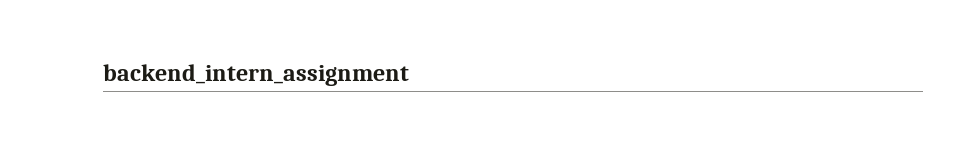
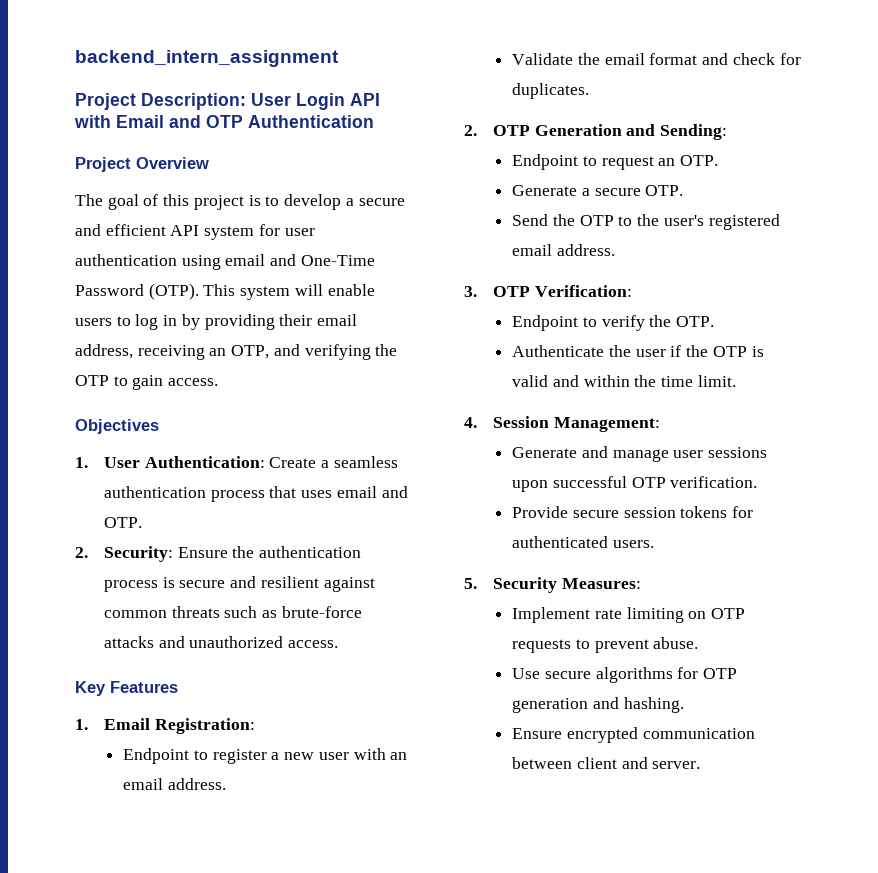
(409, 75) none -> [75,93,380,110] [74,115,374,128] [75,157,209,172] [75,194,405,210] [75,224,315,240] [75,254,375,270] [75,283,375,300] [75,314,358,330] [75,344,398,360] [75,375,219,390] [75,419,159,434] [75,456,398,468] [103,486,408,502] [103,517,142,528] [75,546,362,562] [103,576,375,592] [103,606,362,618] [103,636,339,648] [75,681,178,696] [75,718,255,734] [123,748,408,764] [123,778,226,790] [512,53,801,65] [512,83,590,99] [464,124,728,140] [512,154,719,170] [512,185,684,196] [512,214,780,230] [512,244,615,256] [464,285,632,297] [512,315,715,331] [512,345,764,357] [512,375,736,387] [464,416,660,432] [512,446,768,462] [512,476,758,492] [512,506,754,518] [512,536,654,548] [464,577,641,593] [512,607,746,623] [512,637,699,653] [512,667,738,683] [512,697,684,713] [512,727,755,743] [512,757,701,769] // Project Description: User Login API with Email and OTP Authentication // Project Overview // The goal of this project is to develop a secure and efficient API system for user authentication using email and One-Time Password (OTP). This system will enable users to log in by providing their email address, receiving an OTP, and verifying the OTP to gain access. // Objectives // 1. User Authentication: Create a seamless authentication process that uses email and OTP. // 2. Security: Ensure the authentication process is secure and resilient against common threats such as brute-force attacks and unauthorized access. // Key Features // 1. Email Registration: // Endpoint to register a new user with an email address. // Validate the email format and check for duplicates. // 2. OTP Generation and Sending: // Endpoint to request an OTP. // Generate a secure OTP. // Send the OTP to the user's registered email address. // 3. OTP Verification: // Endpoint to verify the OTP. // Authenticate the user if the OTP is valid and within the time limit. // 4. Session Management: // Generate and manage user sessions upon successful OTP verification. // Provide secure session tokens for authenticated users. // 5. Security Measures: // Implement rate limiting on OTP requests to prevent abuse. // Use secure algorithms for OTP generation and hashing. // Ensure encrypted communication between client and server.

